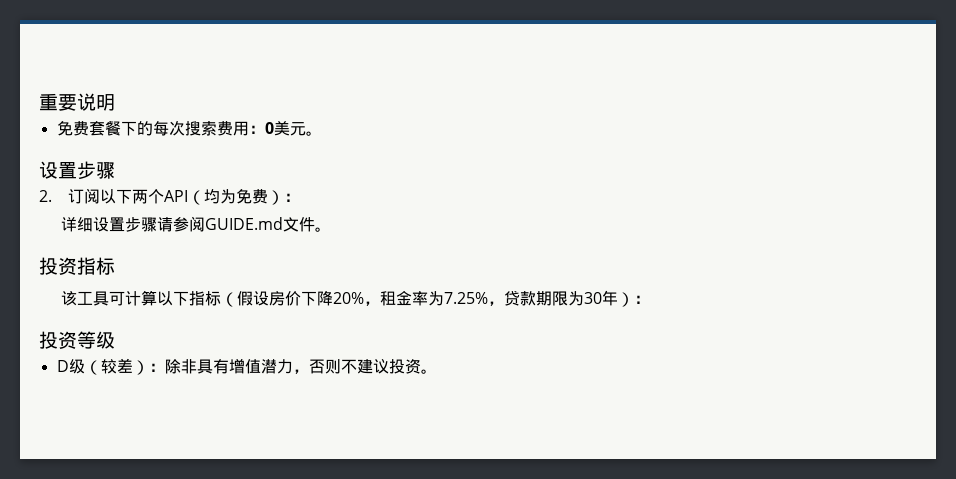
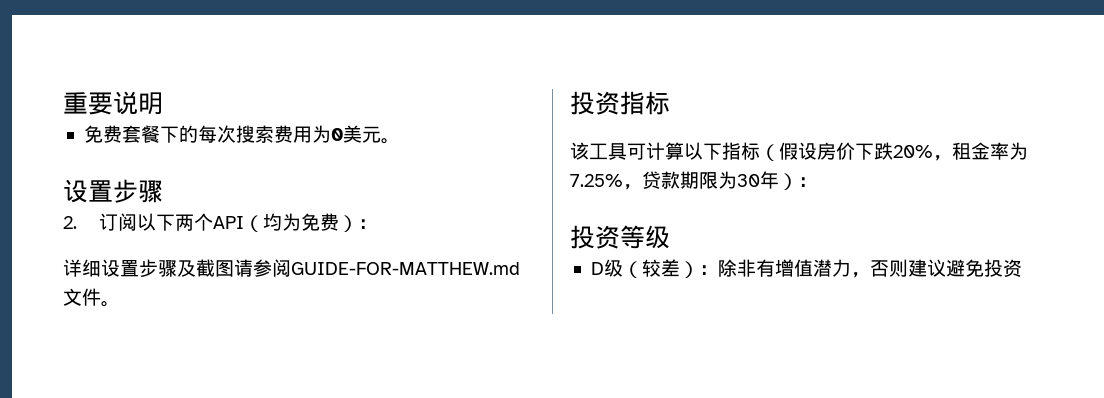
[248,125,265,134] ： -> [311,125,331,143] 为
[157,216,284,232] 请参阅GUIDE.md -> [177,259,520,277] 及截图请参阅GUIDE-FOR-MATTHEW.md
[317,291,334,306] 降 -> [874,142,893,160] 跌
[196,359,213,374] 具 -> (756, 268) none
[340,359,437,374] 不建议投资。 -> [907,259,1022,277] 建议避免投资

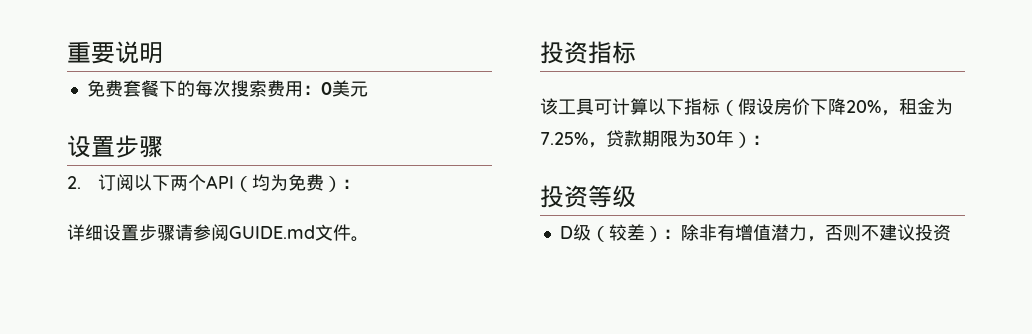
[311,125,331,143] 为 -> [302,85,321,95] ：
[380,138,400,144] 。 -> (368, 89) none
[177,259,520,277] 及截图请参阅GUIDE-FOR-MATTHEW.md -> [175,224,315,241] 请参阅GUIDE.md
[874,142,893,160] 跌 -> [828,98,846,115] 降
[990,142,1009,160] 率 -> (935, 106) none
[907,259,984,277] 建议避免 -> [860,224,915,241] 不建议

